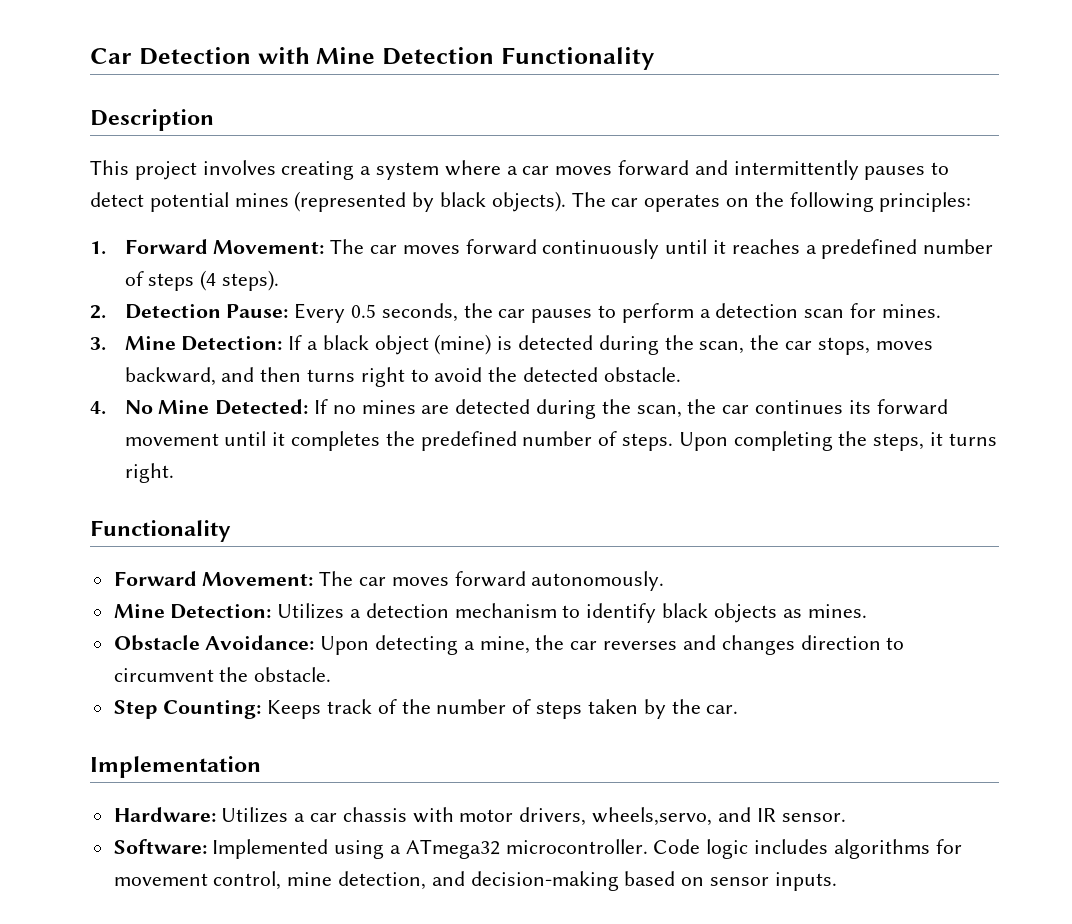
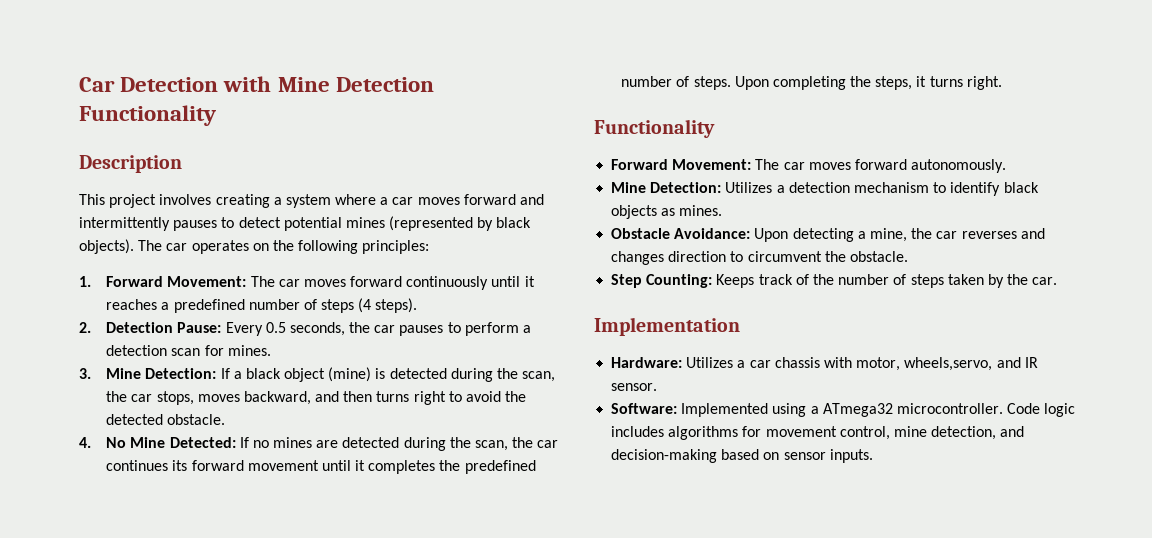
[459,807,587,826] motor drivers, -> [856,357,901,371] motor,

